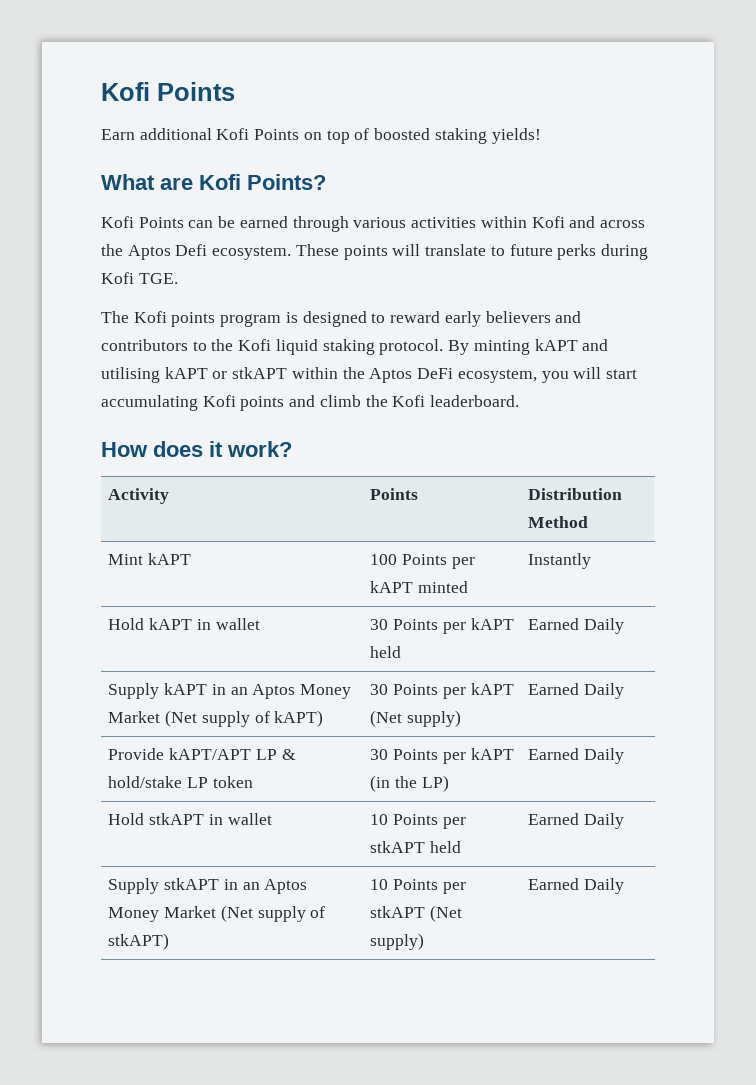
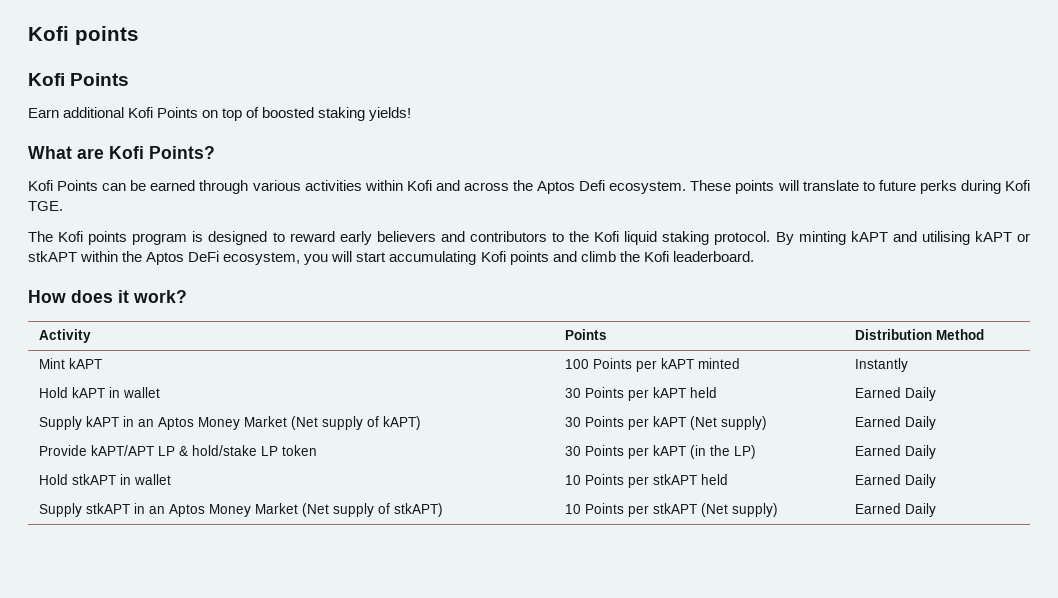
[101,82,150,101] Kofi -> [28,26,138,45] [28,73,65,86] Kofi points // Kofi

